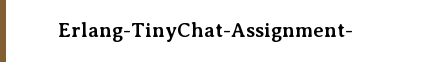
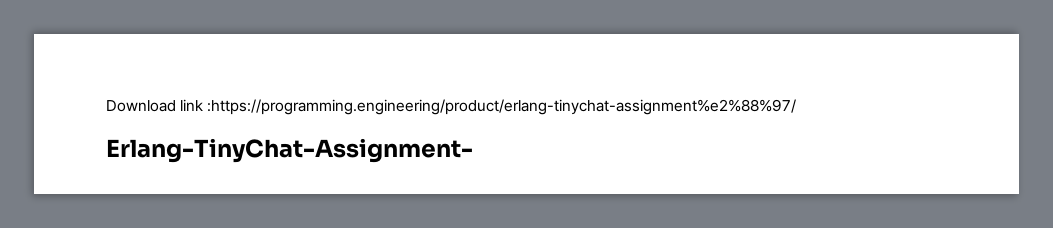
(58, 32) none -> [106,99,797,115] Download link :https://programming.engineering/product/erlang-tinychat-assignment%e2%88%97/ //

